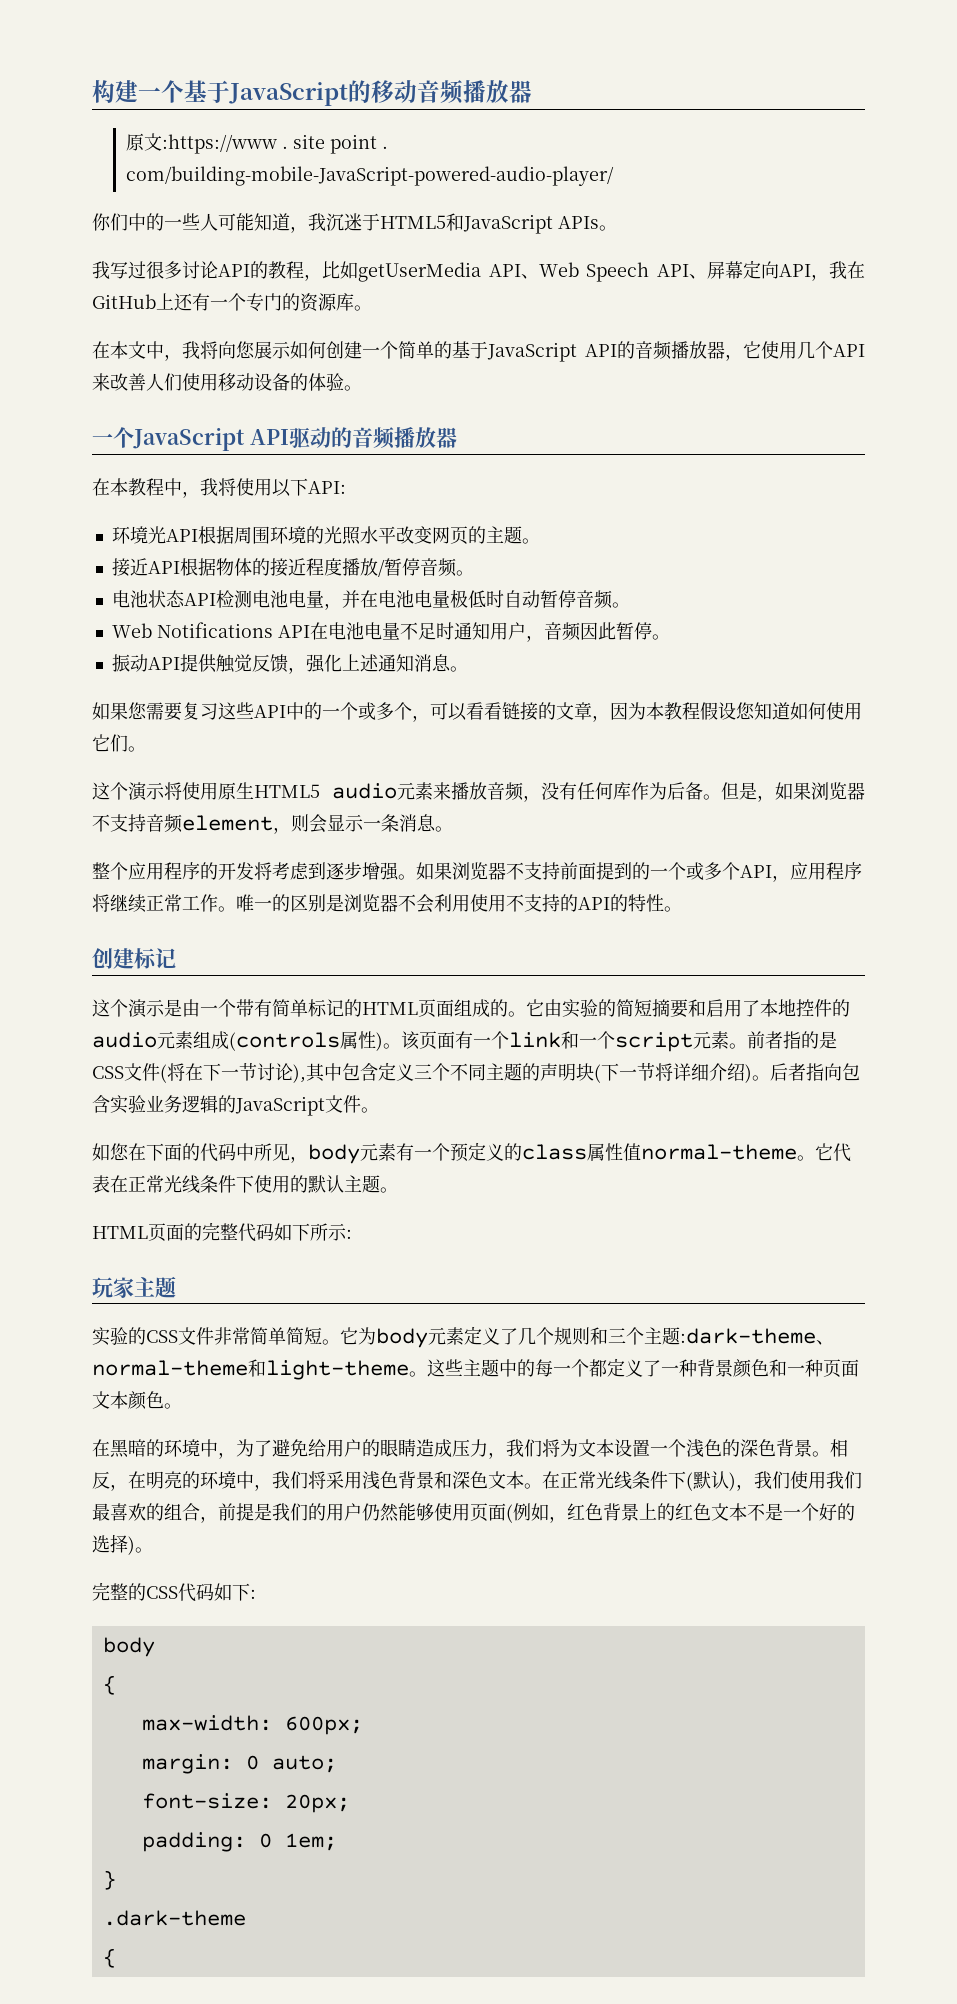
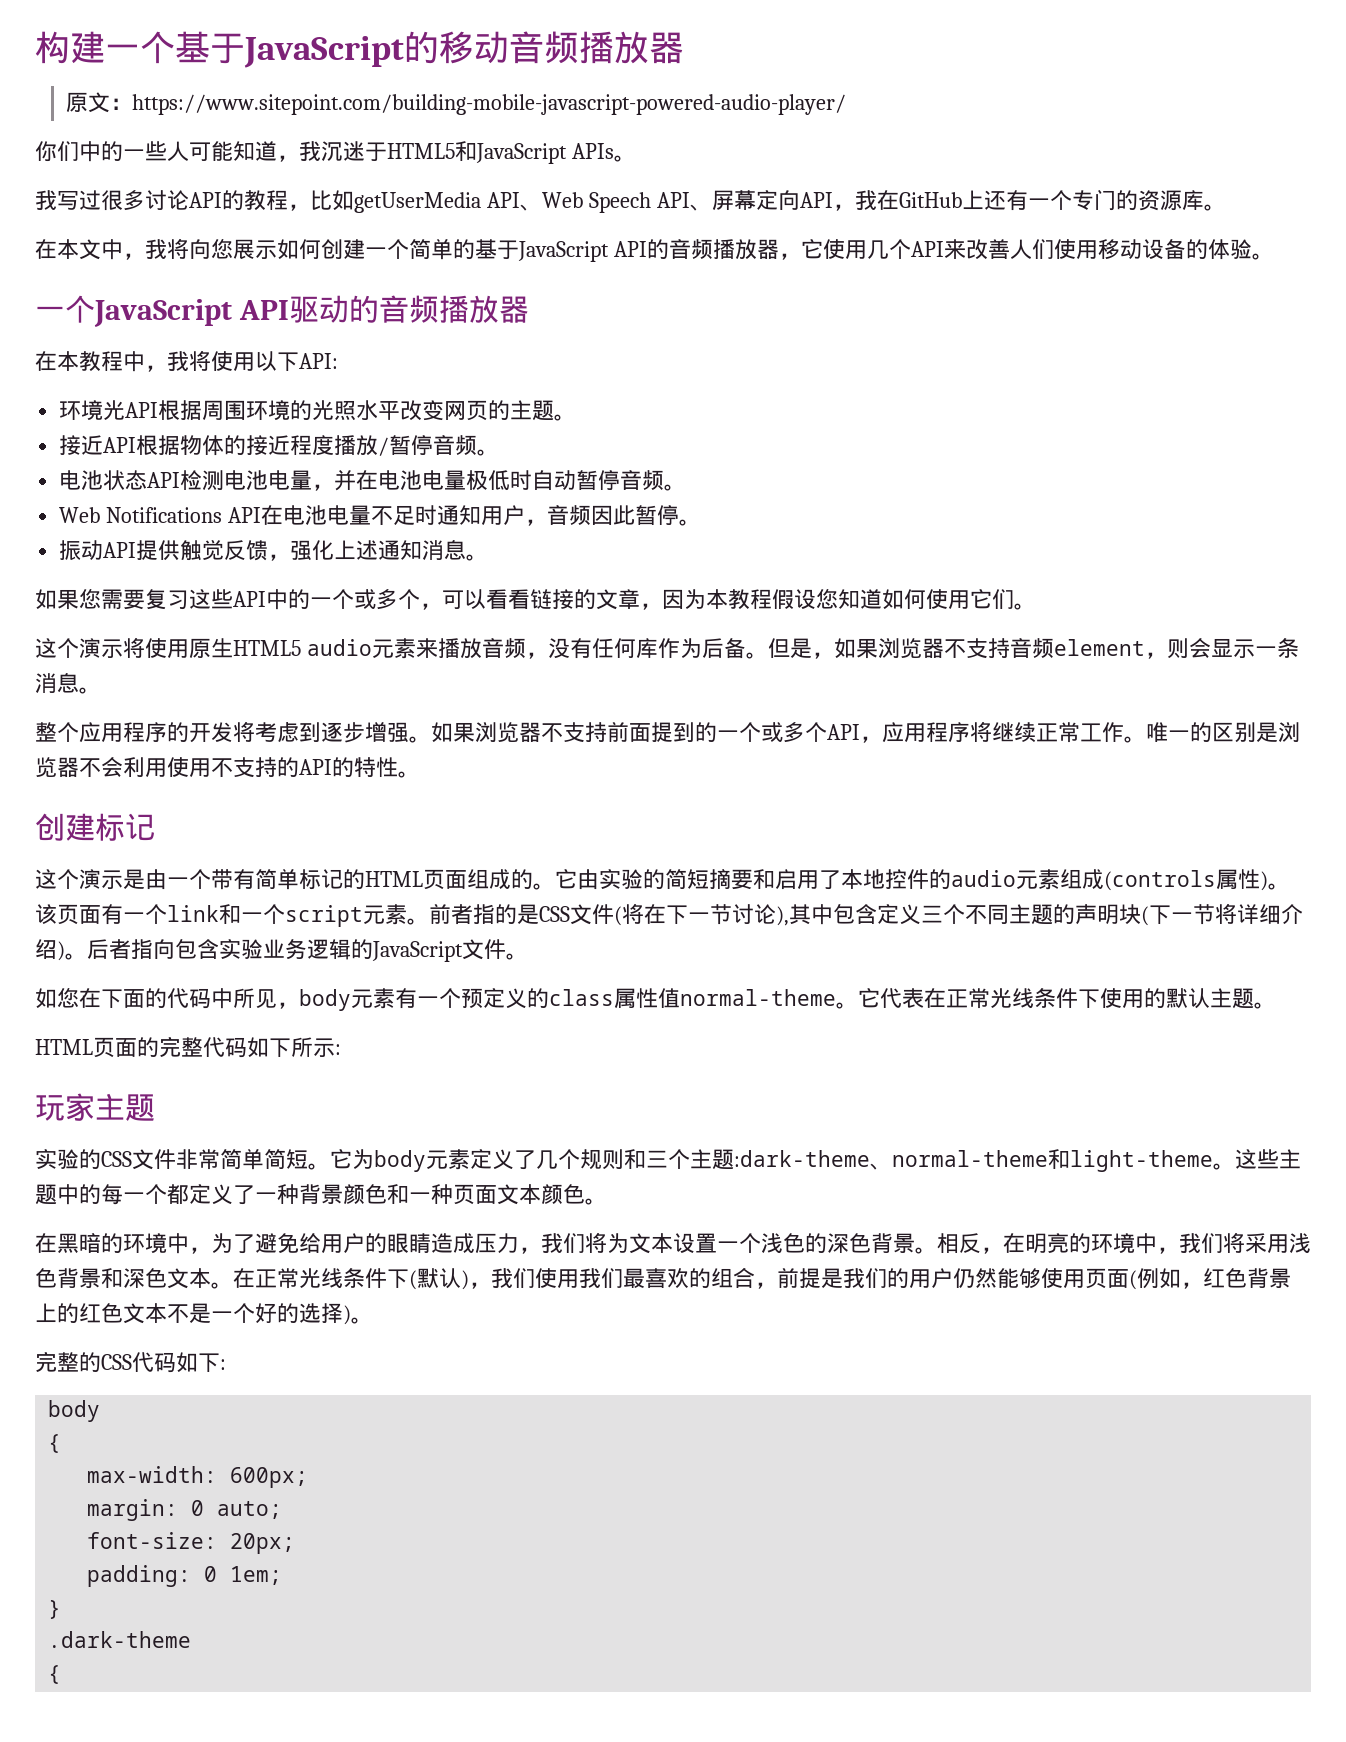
[161,134,388,154] [125,166,614,186] :https://www . site point . com/building-mobile-JavaScript-powered-audio-player/ -> [110,94,847,115] ：https://www.sitepoint.com/building-mobile-javascript-powered-audio-player/

